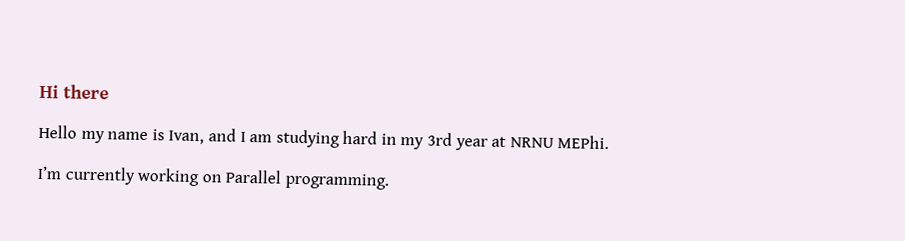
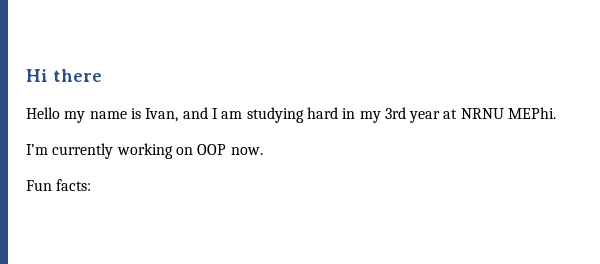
[225,169,389,190] Parallel programming. -> [197,144,263,155] [26,179,92,191] OOP now. // Fun facts:

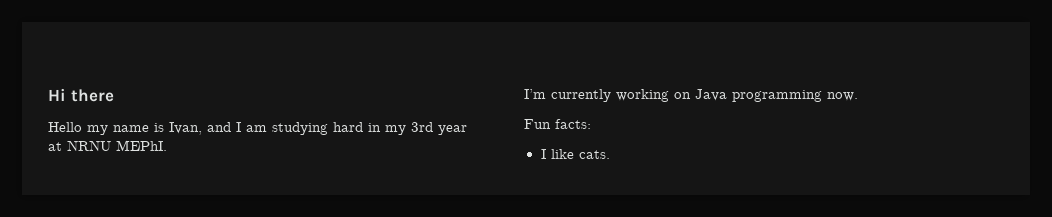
[508,107,557,119] MEPhi. -> [116,140,167,151] MEPhI.
[197,144,227,155] OOP -> [695,89,822,102] Java programming
(92, 185) none -> [540,149,610,159] // I like cats.

